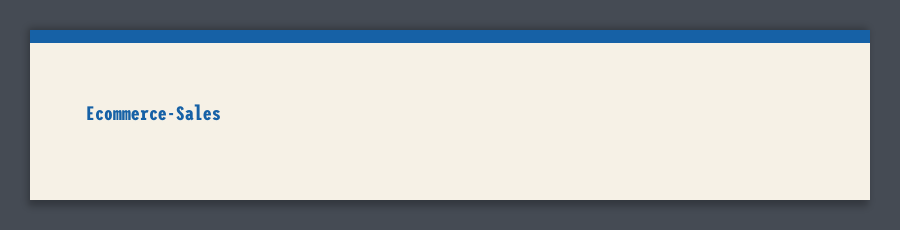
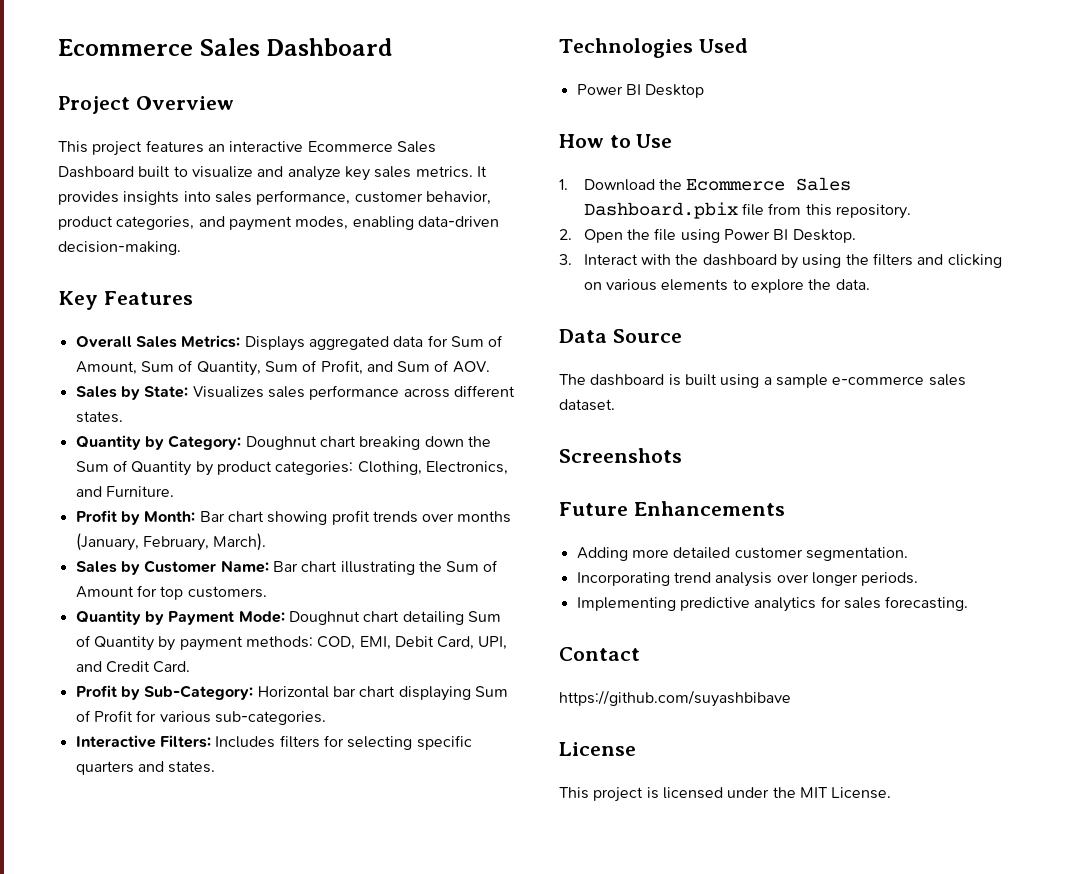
[86,104,221,121] Ecommerce-Sales -> [58,38,393,56] [58,96,234,114] [58,140,436,156] [58,166,487,181] [58,190,491,205] [58,216,499,231] [58,241,181,255] [58,291,193,310] [75,335,504,351] [75,360,490,376] [75,385,515,400] [75,411,123,423] [75,435,491,450] [75,460,508,476] [75,486,174,497] [75,510,512,525] [75,533,267,551] [75,560,499,575] [75,585,267,600] [75,610,501,625] [75,635,508,651] [75,661,191,673] [75,685,508,701] [75,710,326,725] [75,735,472,750] [75,761,216,775] [559,38,748,58] [576,84,705,98] [559,134,673,148] [559,177,852,191] [583,202,912,219] [559,228,856,243] [559,253,1002,269] [583,279,870,293] [559,329,682,343] [559,374,966,388] [559,399,615,411] [559,448,682,463] [559,501,785,516] [576,547,908,561] [576,572,919,587] [576,596,969,612] [559,647,640,661] [559,690,791,707] [559,742,636,756] [559,787,892,802] Ecommerce Sales Dashboard // Project Overview // This project features an interactive Ecommerce Sales Dashboard built to visualize and analyze key sales metrics. It provides insights into sales performance, customer behavior, product categories, and payment modes, enabling data-driven decision-making. // Key Features // Overall Sales Metrics: Displays aggregated data for Sum of Amount, Sum of Quantity, Sum of Profit, and Sum of AOV. // Sales by State: Visualizes sales performance across different states. // Quantity by Category: Doughnut chart breaking down the Sum of Quantity by product categories: Clothing, Electronics, and Furniture. // Profit by Month: Bar chart showing profit trends over months (January, February, March). // Sales by Customer Name: Bar chart illustrating the Sum of Amount for top customers. // Quantity by Payment Mode: Doughnut chart detailing Sum of Quantity by payment methods: COD, EMI, Debit Card, UPI, and Credit Card. // Profit by Sub-Category: Horizontal bar chart displaying Sum of Profit for various sub-categories. // Interactive Filters: Includes filters for selecting specific quarters and states. // Technologies Used // Power BI Desktop // How to Use // 1. Download the Ecommerce Sales Dashboard.pbix file from this repository. // 2. Open the file using Power BI Desktop. // 3. Interact with the dashboard by using the filters and clicking on various elements to explore the data. // Data Source // The dashboard is built using a sample e-commerce sales dataset. // Screenshots // Future Enhancements // Adding more detailed customer segmentation. // Incorporating trend analysis over longer periods. // Implementing predictive analytics for sales forecasting. // Contact // https://github.com/suyashbibave // License // This project is licensed under the MIT License.

